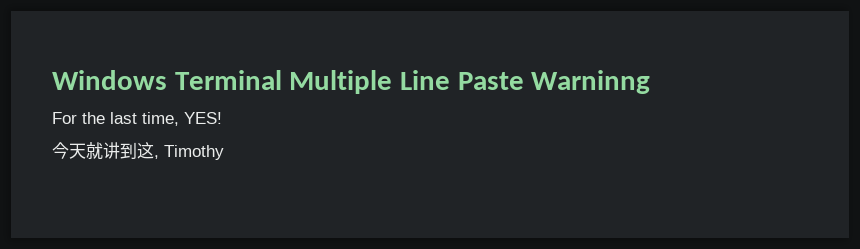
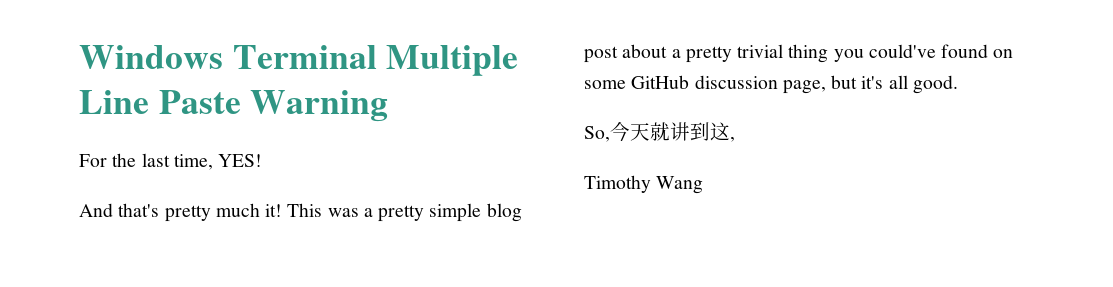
[531,70,651,94] Warninng -> [250,90,389,122] Warning
(222, 118) none -> [79,203,522,222] [584,44,1014,63] [584,75,958,94] [584,126,610,142] And that's pretty much it! This was a pretty simple blog post about a pretty trivial thing you could've found on some GitHub discussion page, but it's all good. // So,
[164,145,224,160] Timothy -> [584,175,704,194] // Timothy Wang

